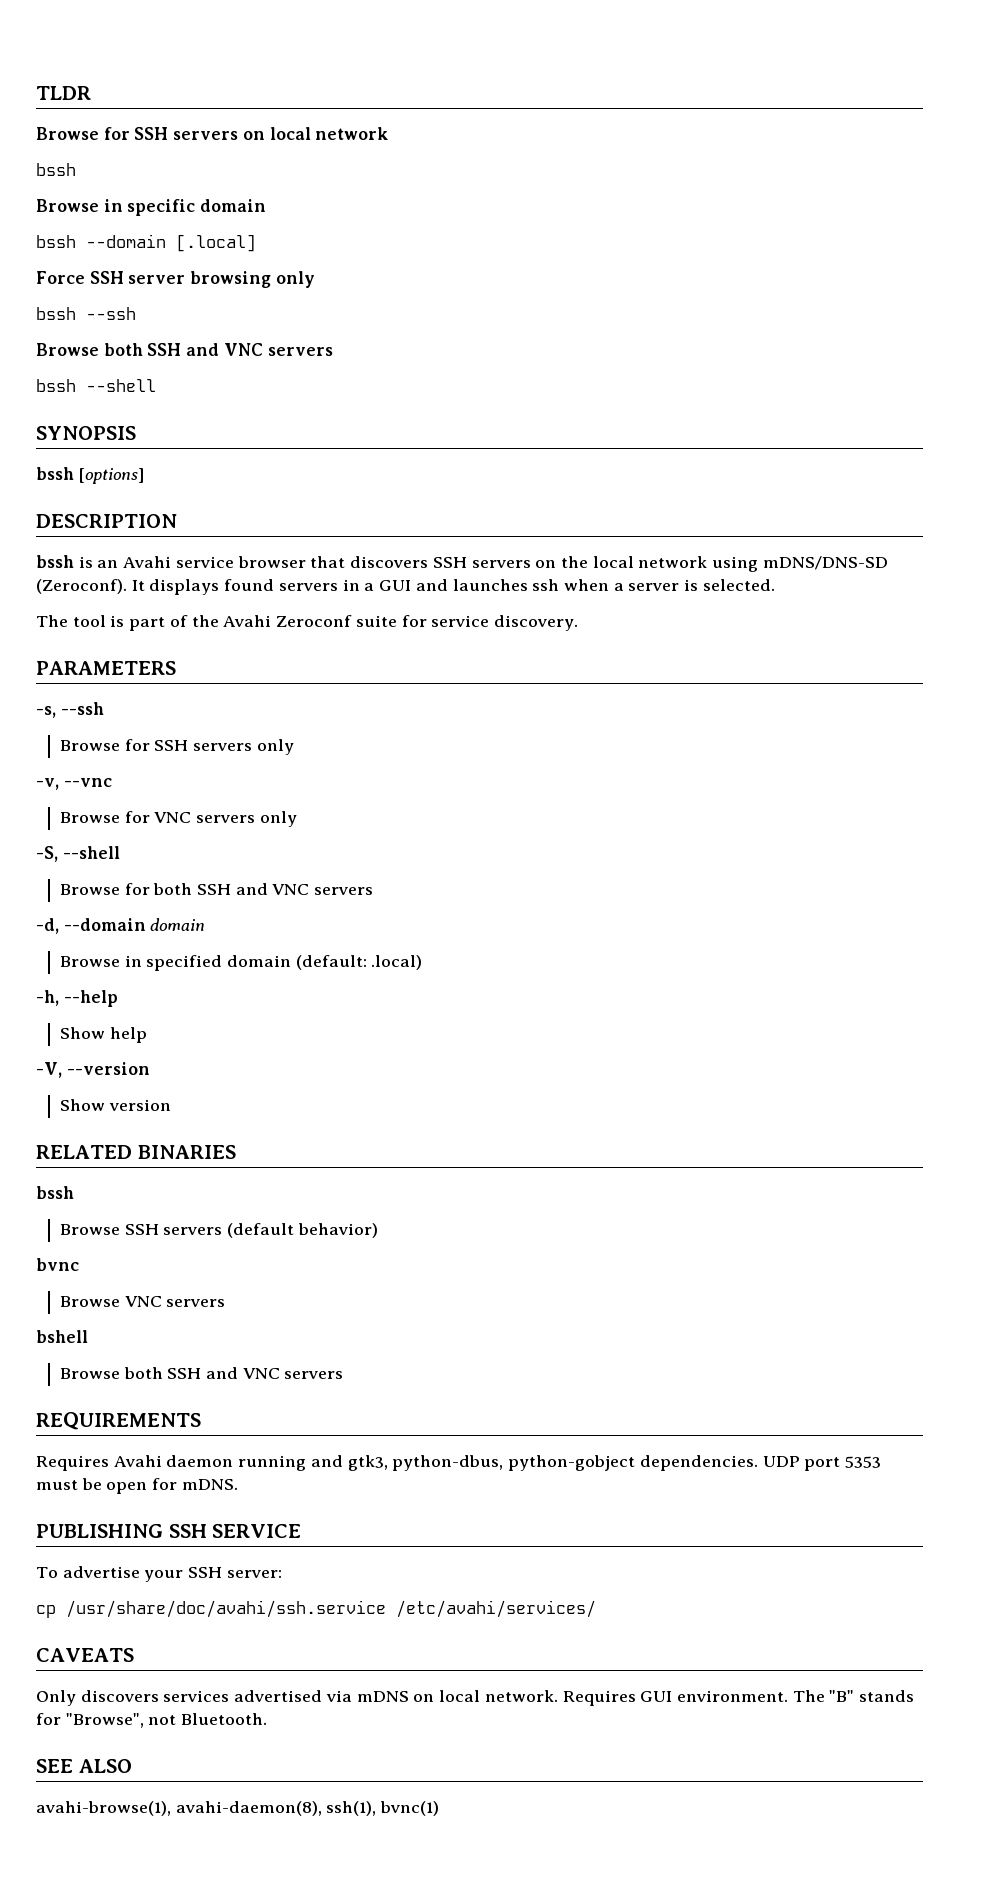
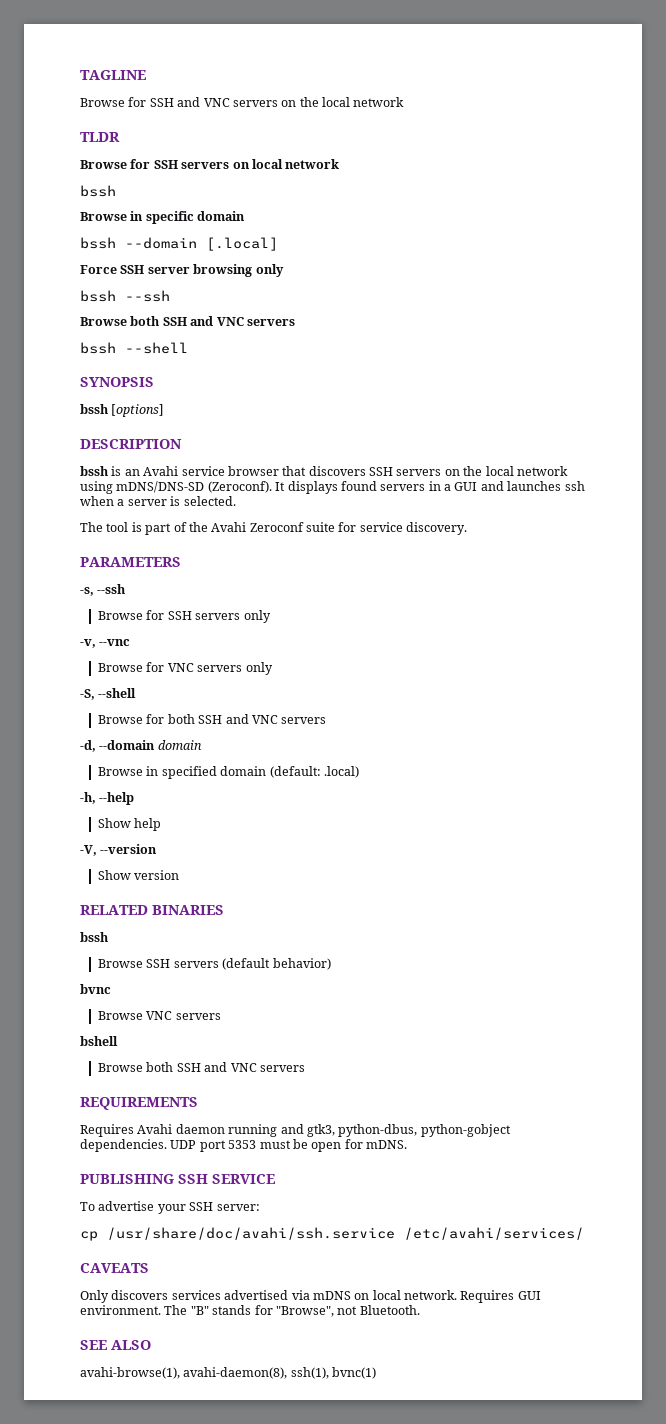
(36, 93) none -> [80,70,146,80] [80,97,405,107] TAGLINE // Browse for SSH and VNC servers on the local network //

